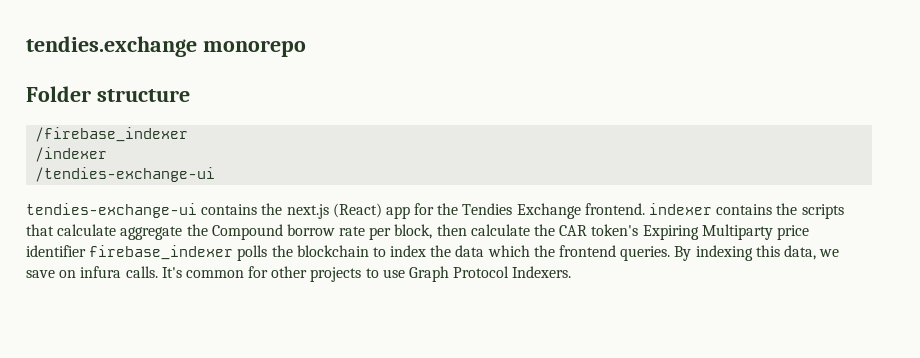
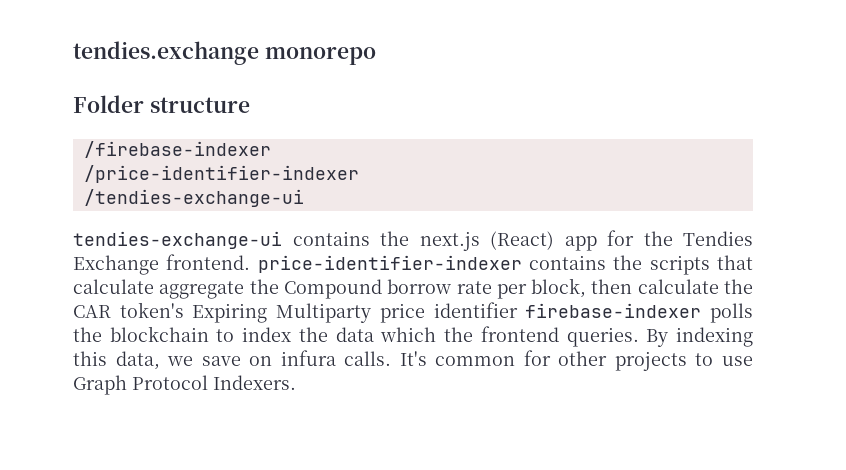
[35,127,189,142] [35,147,108,162] /firebase_indexer // /indexer -> [83,141,271,158] [83,165,359,183] /firebase-indexer // /price-identifier-indexer
[649,203,713,215] indexer -> [257,255,522,273] price-identifier-indexer
[89,245,234,260] firebase_indexer -> [525,303,702,318] firebase-indexer

